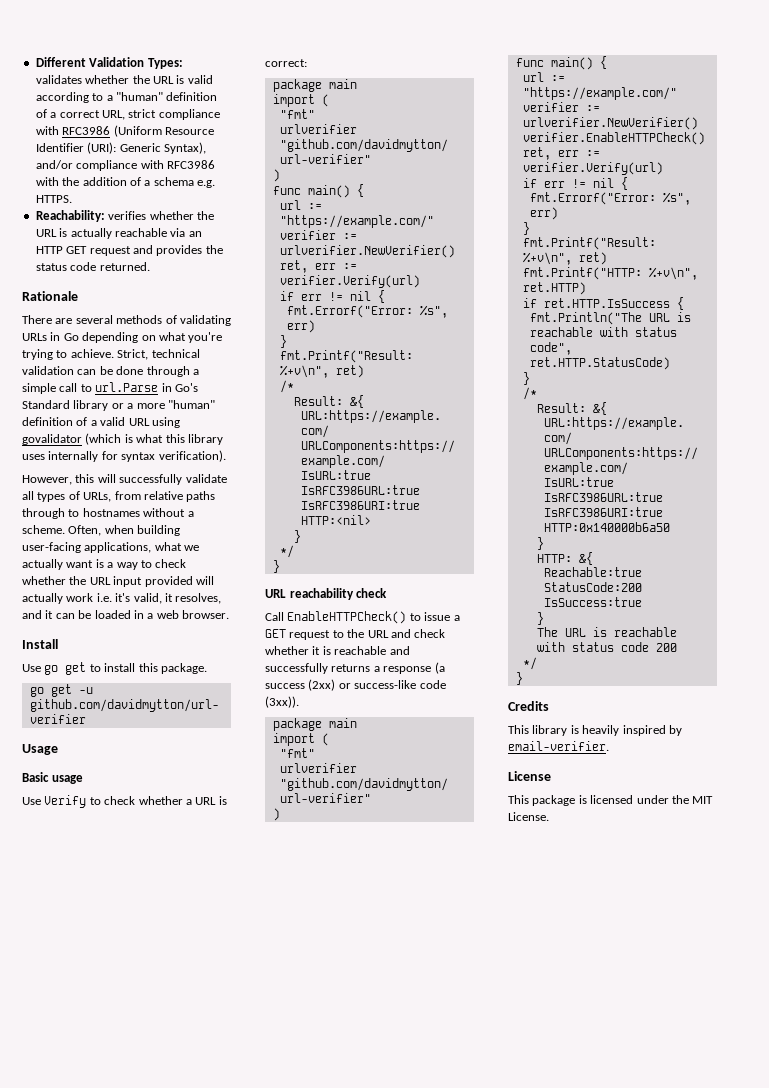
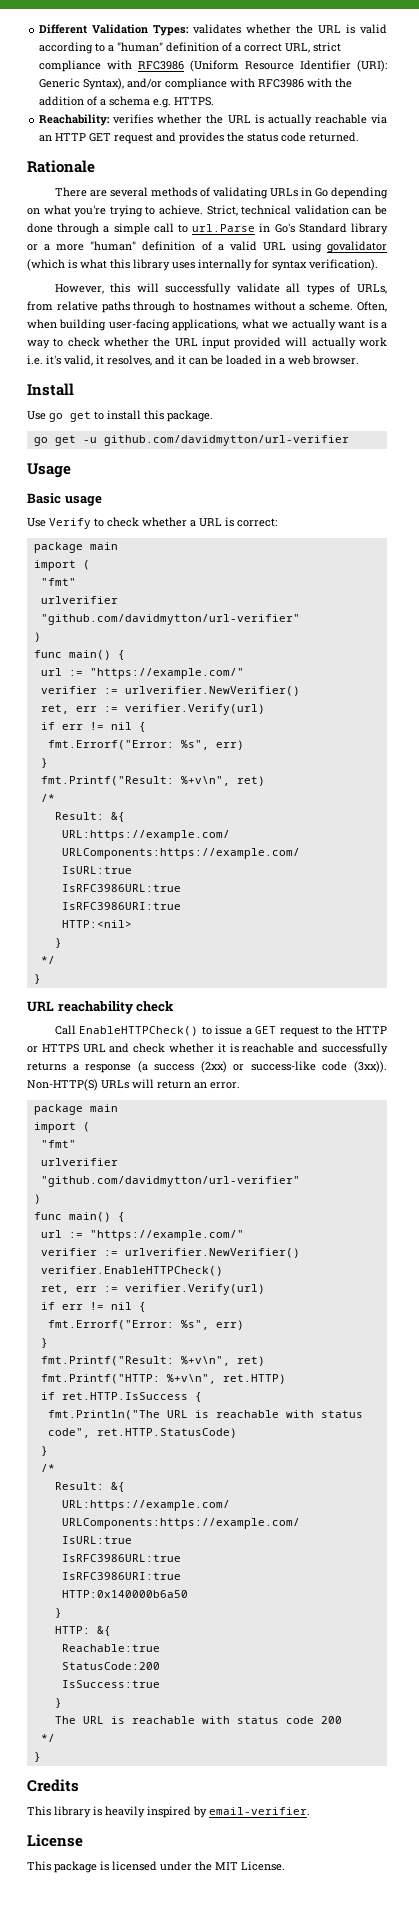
(365, 633) none -> [355,1026,387,1034] [27,1044,79,1053] HTTP or HTTPS
(299, 702) none -> [27,1079,240,1091] Non-HTTP(S) URLs will return an error.

